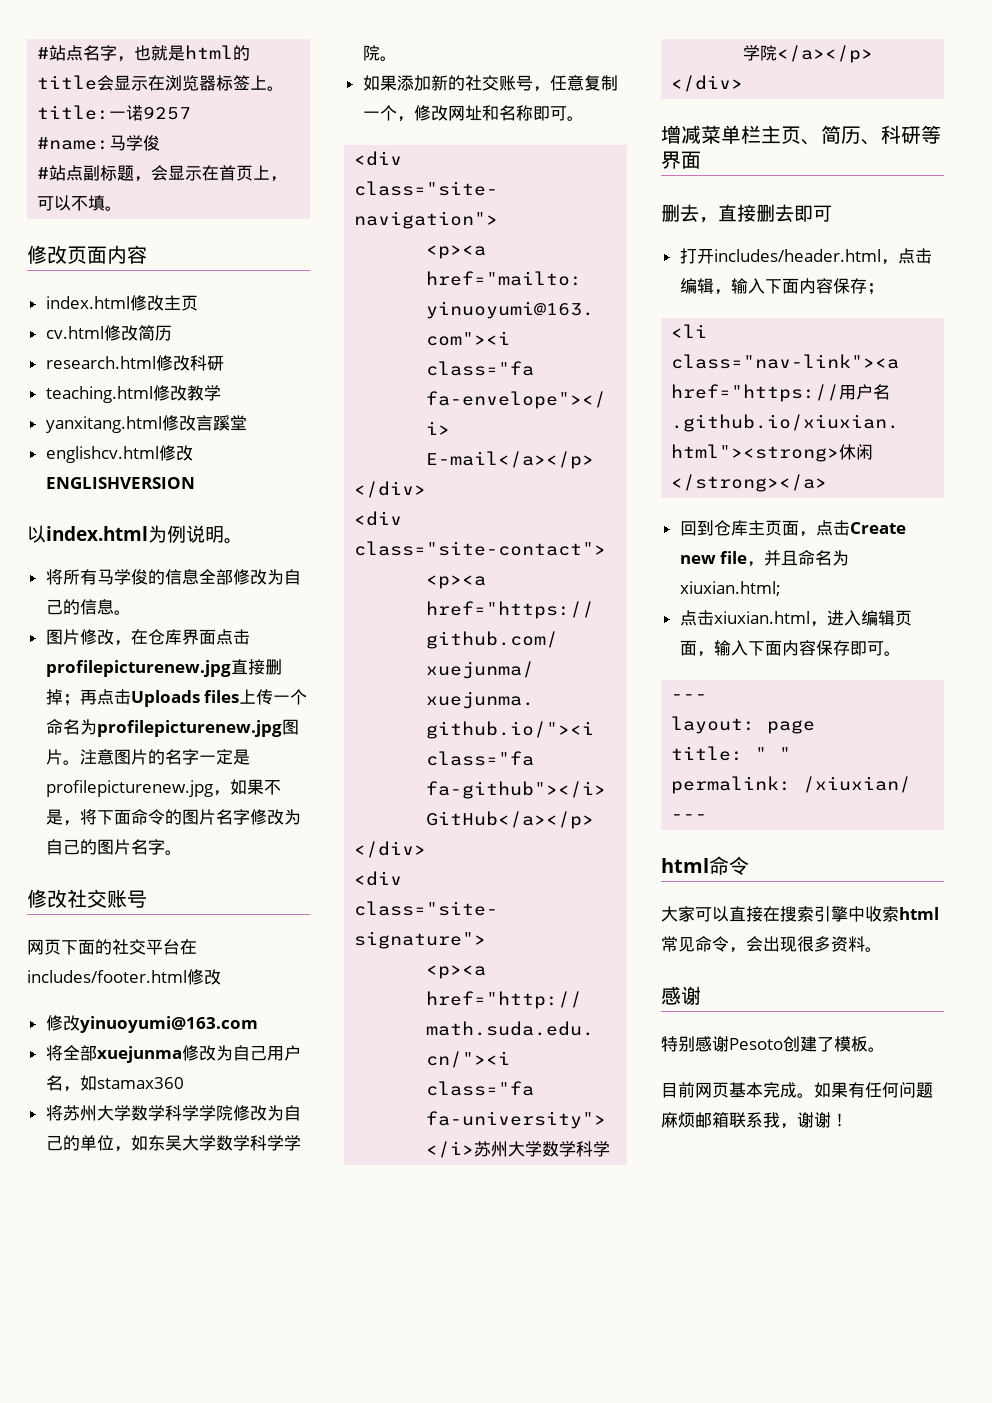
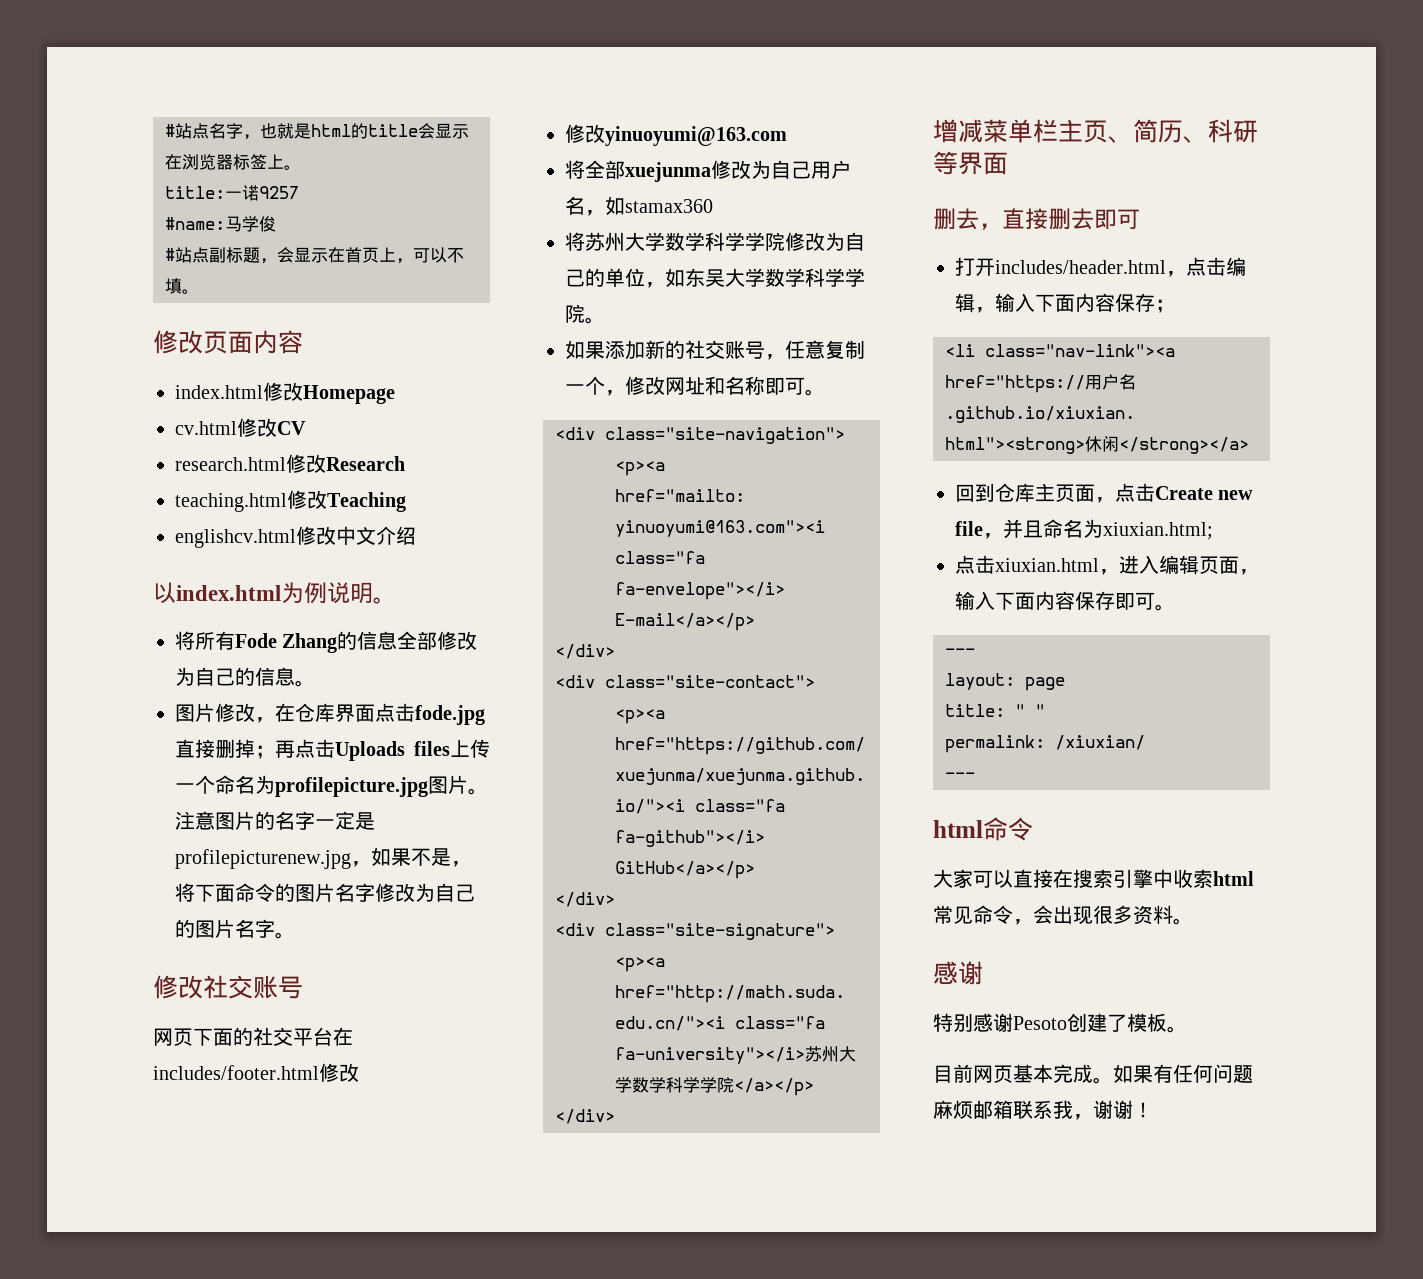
[163,295,198,311] 主页 -> [303,385,395,404] Homepage
[137,325,172,341] 简历 -> [277,421,306,435] CV
[189,355,224,371] 科研 -> [326,456,405,471] Research
[186,385,221,401] [45,415,247,433] 教学 // yanxitang.html修改言蹊堂 -> [327,492,406,512] Teaching
[45,477,195,489] ENGLISHVERSION -> [336,526,416,545] 中文介绍
[96,569,148,585] 马学俊 -> [235,633,338,653] Fode Zhang
[45,660,231,677] profilepicturenew.jpg -> [415,705,485,725] fode.jpg
[96,720,282,737] profilepicturenew.jpg -> [275,777,428,797] profilepicture.jpg

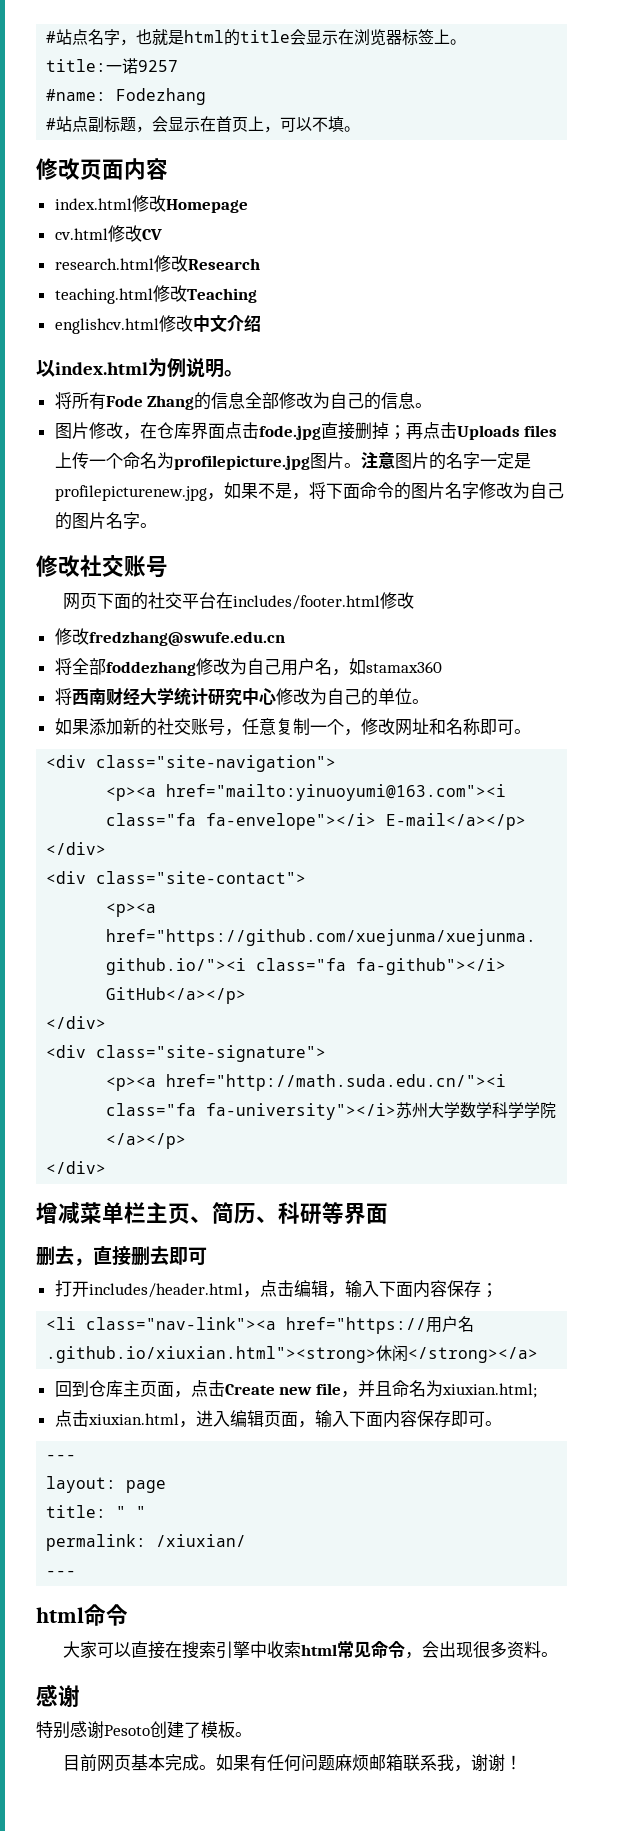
[225,216,276,232] 马学俊 -> [116,88,207,105] Fodezhang
[605,126,787,146] yinuoyumi@163.com -> [88,631,285,646] fredzhang@swufe.edu.cn
[625,162,711,182] xuejunma -> [105,661,196,676] foddezhang
[585,232,865,252] [565,268,865,288] [565,304,585,323] 苏州大学数学科学学院修改为自己的单位，如东吴大学数学科学学院 -> [71,687,412,706] 西南财经大学统计研究中心修改为自己的单位

